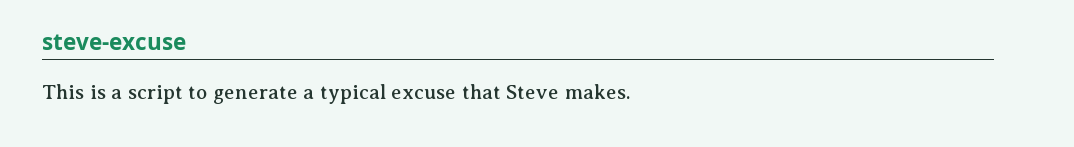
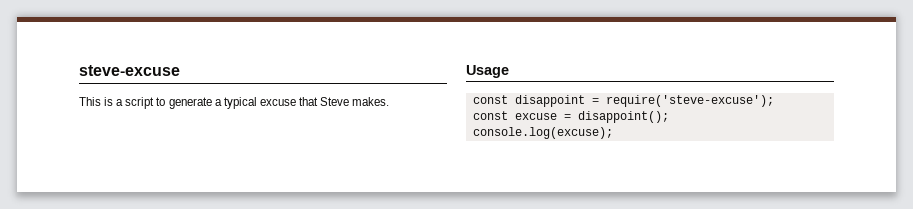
(630, 91) none -> [466,65,509,78] [472,95,774,107] [472,111,669,123] [472,127,613,139] // Usage // const disappoint = require('steve-excuse'); // const excuse = disappoint(); // console.log(excuse);

